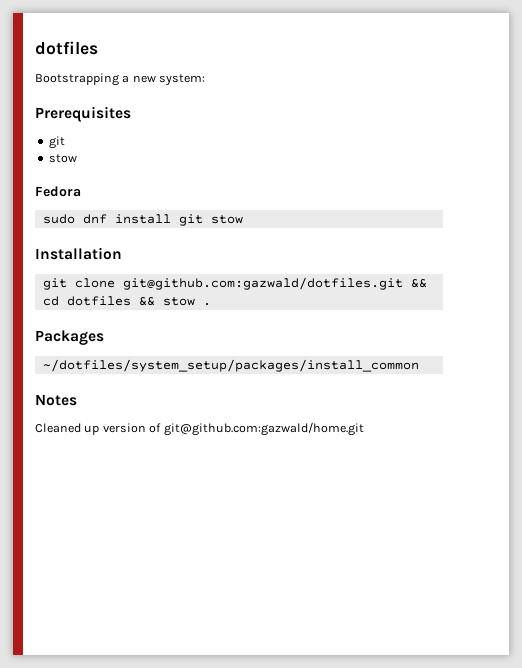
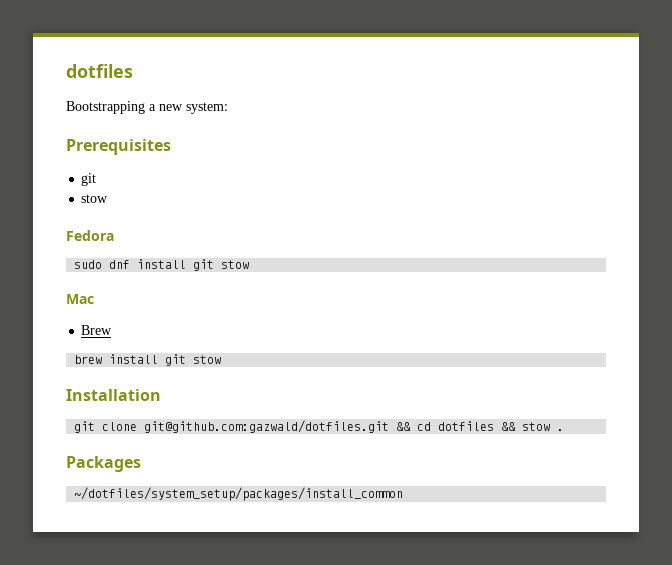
(243, 219) none -> [66,294,94,304] [81,325,113,335] [74,354,222,366] // Mac // Brew // brew install git stow
[35,394,77,406] [35,422,364,436] // Notes // Cleaned up version of git@github.com:gazwald/home.git -> (404, 494) none

